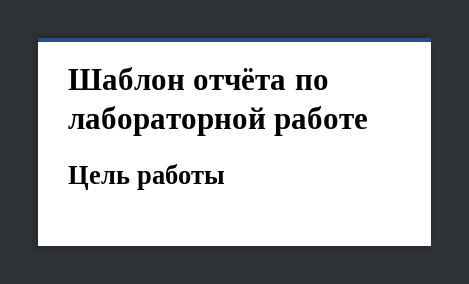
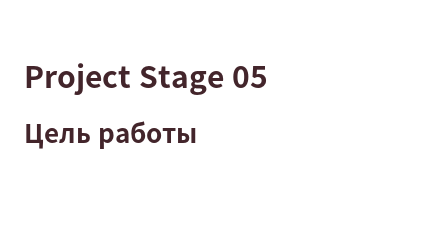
[68,67,329,90] [68,106,369,136] Шаблон отчёта по лабораторной работе -> [24,63,269,95] Project Stage 05

